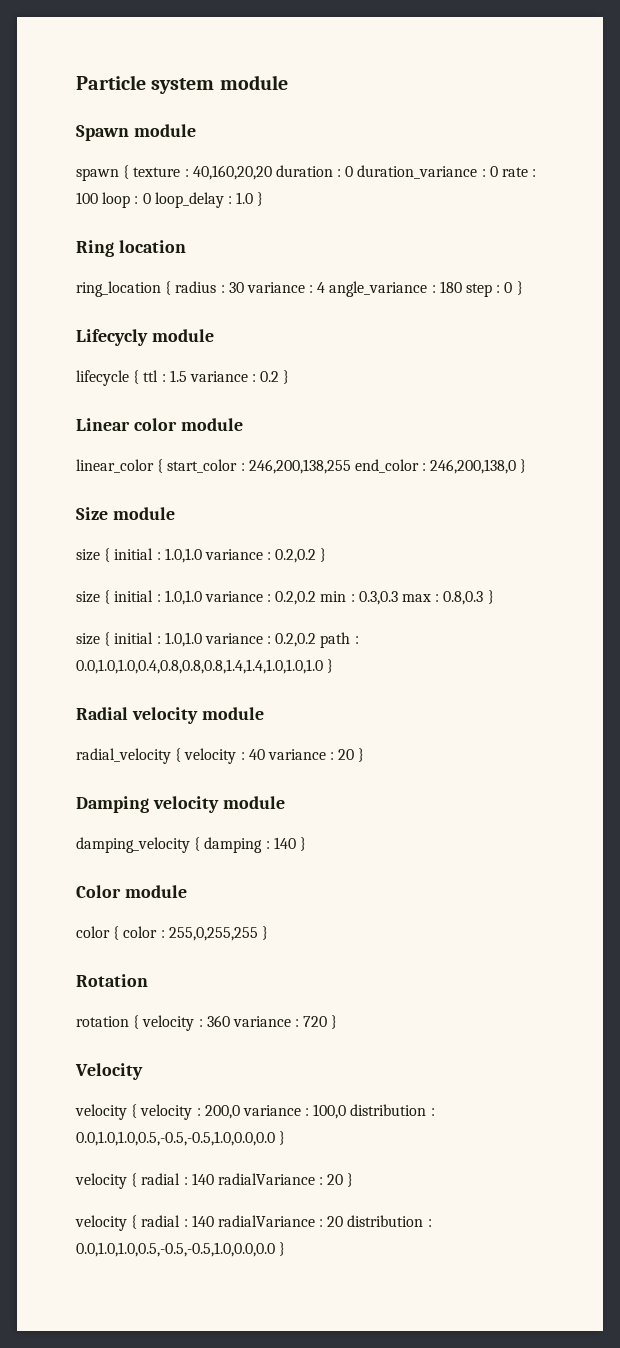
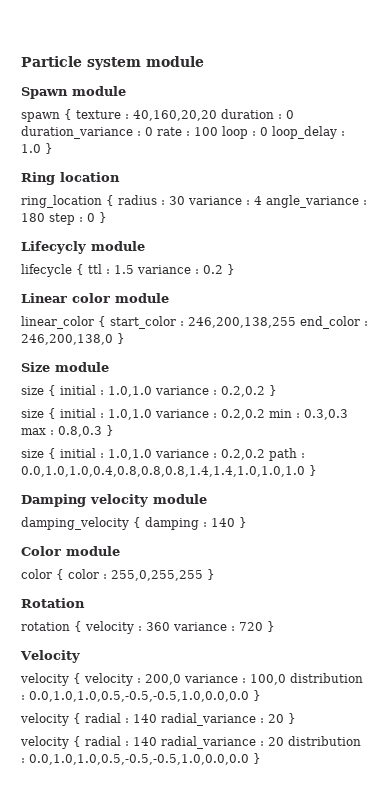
[76,707,264,724] [76,748,365,764] // Radial velocity module // radial_velocity { velocity : 40 variance : 20 } -> (317, 470) none
[217,1173,315,1185] radialVariance -> [161,713,256,726] radial_variance
[217,1215,315,1227] radialVariance -> [161,736,256,749] radial_variance

